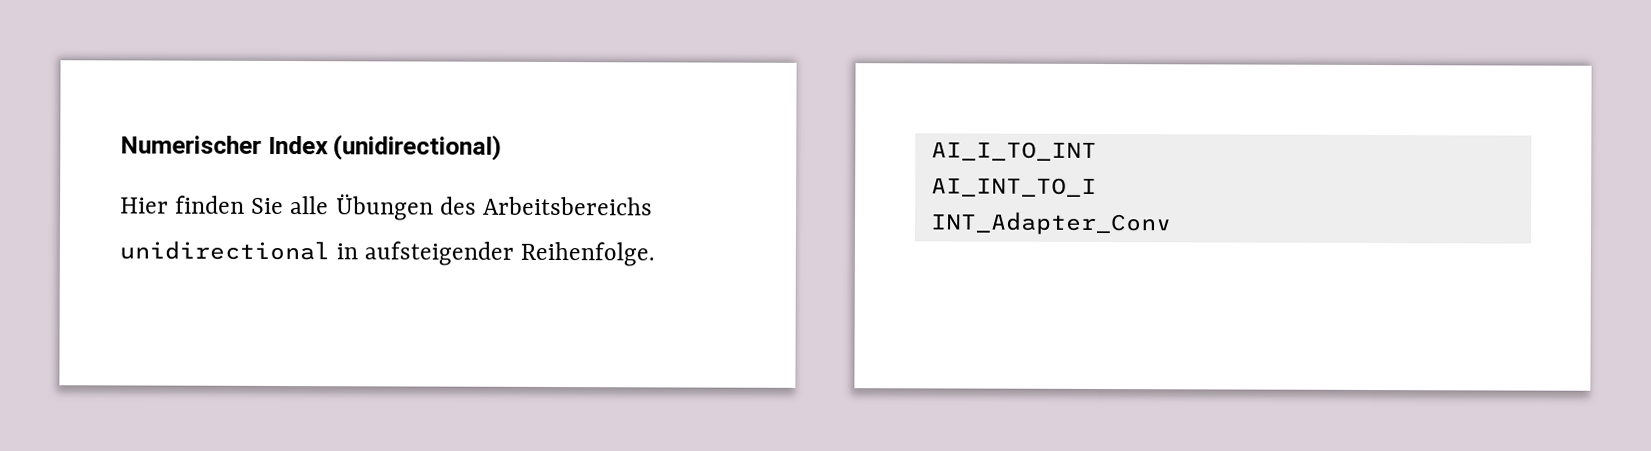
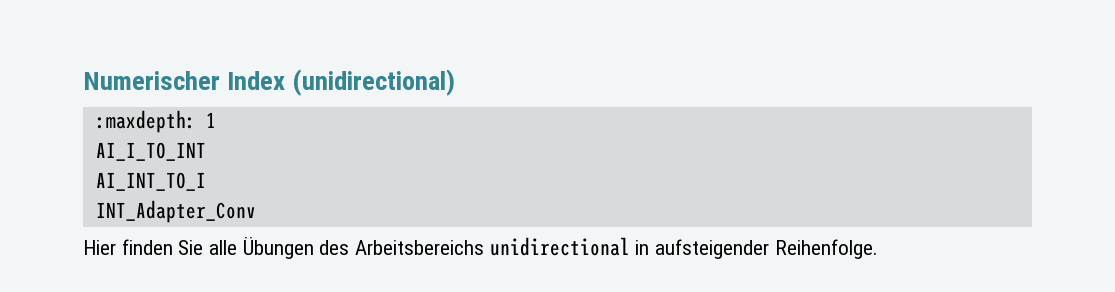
(503, 147) none -> [95,110,216,133] [95,142,206,161] [95,172,206,191] [95,200,256,223] // :maxdepth: 1 // AI_I_TO_INT // AI_INT_TO_I // INT_Adapter_Conv
[930,141,1097,161] [930,177,1097,197] [929,211,1172,236] // AI_I_TO_INT // AI_INT_TO_I // INT_Adapter_Conv -> (878, 249) none

